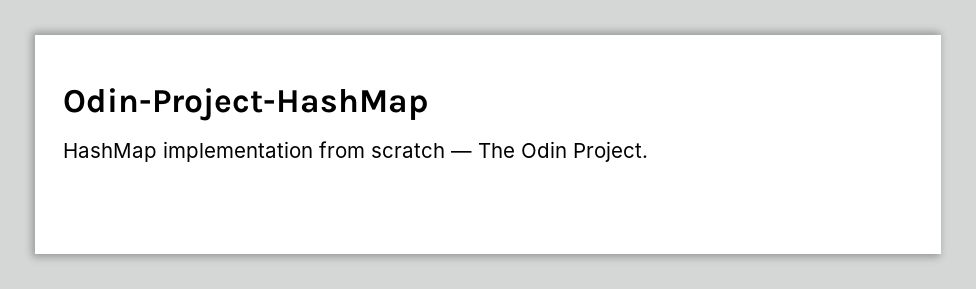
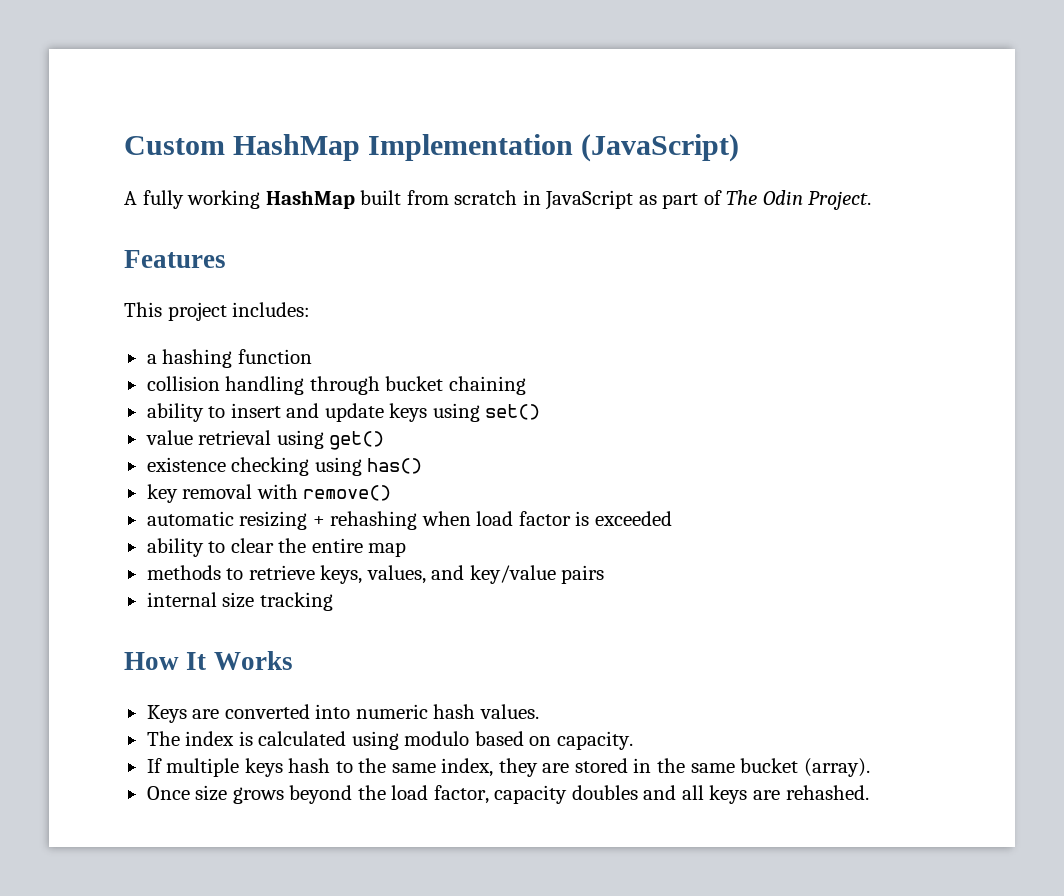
[63,88,428,121] [63,141,648,162] Odin-Project-HashMap // HashMap implementation from scratch — The Odin Project. -> [124,134,740,162] [124,190,872,210] [124,250,226,268] [124,302,311,321] [146,349,312,368] [146,376,526,395] [146,403,541,422] [145,430,385,450] [146,457,423,476] [146,484,392,503] [146,511,672,530] [146,538,407,557] [146,565,605,584] [146,592,333,611] [124,651,293,670] [146,704,539,723] [146,731,633,750] [146,758,870,777] [146,785,869,804] Custom HashMap Implementation (JavaScript) // A fully working HashMap built from scratch in JavaScript as part of The Odin Project. // Features // This project includes: // a hashing function // collision handling through bucket chaining // ability to insert and update keys using set() // value retrieval using get() // existence checking using has() // key removal with remove() // automatic resizing + rehashing when load factor is exceeded // ability to clear the entire map // methods to retrieve keys, values, and key/value pairs // internal size tracking // How It Works // Keys are converted into numeric hash values. // The index is calculated using modulo based on capacity. // If multiple keys hash to the same index, they are stored in the same bucket (array). // Once size grows beyond the load factor, capacity doubles and all keys are rehashed.

